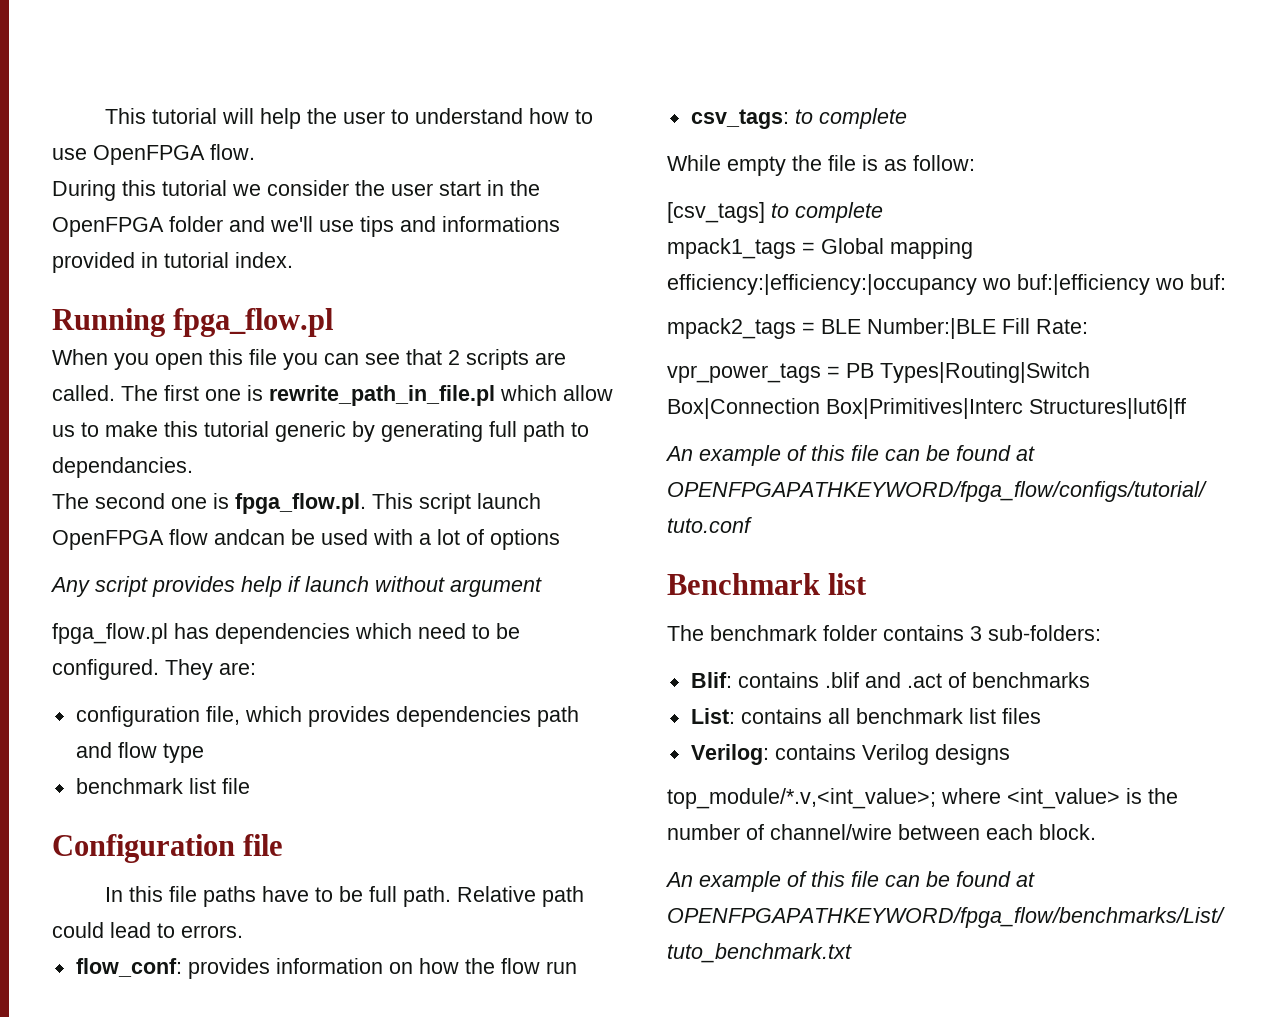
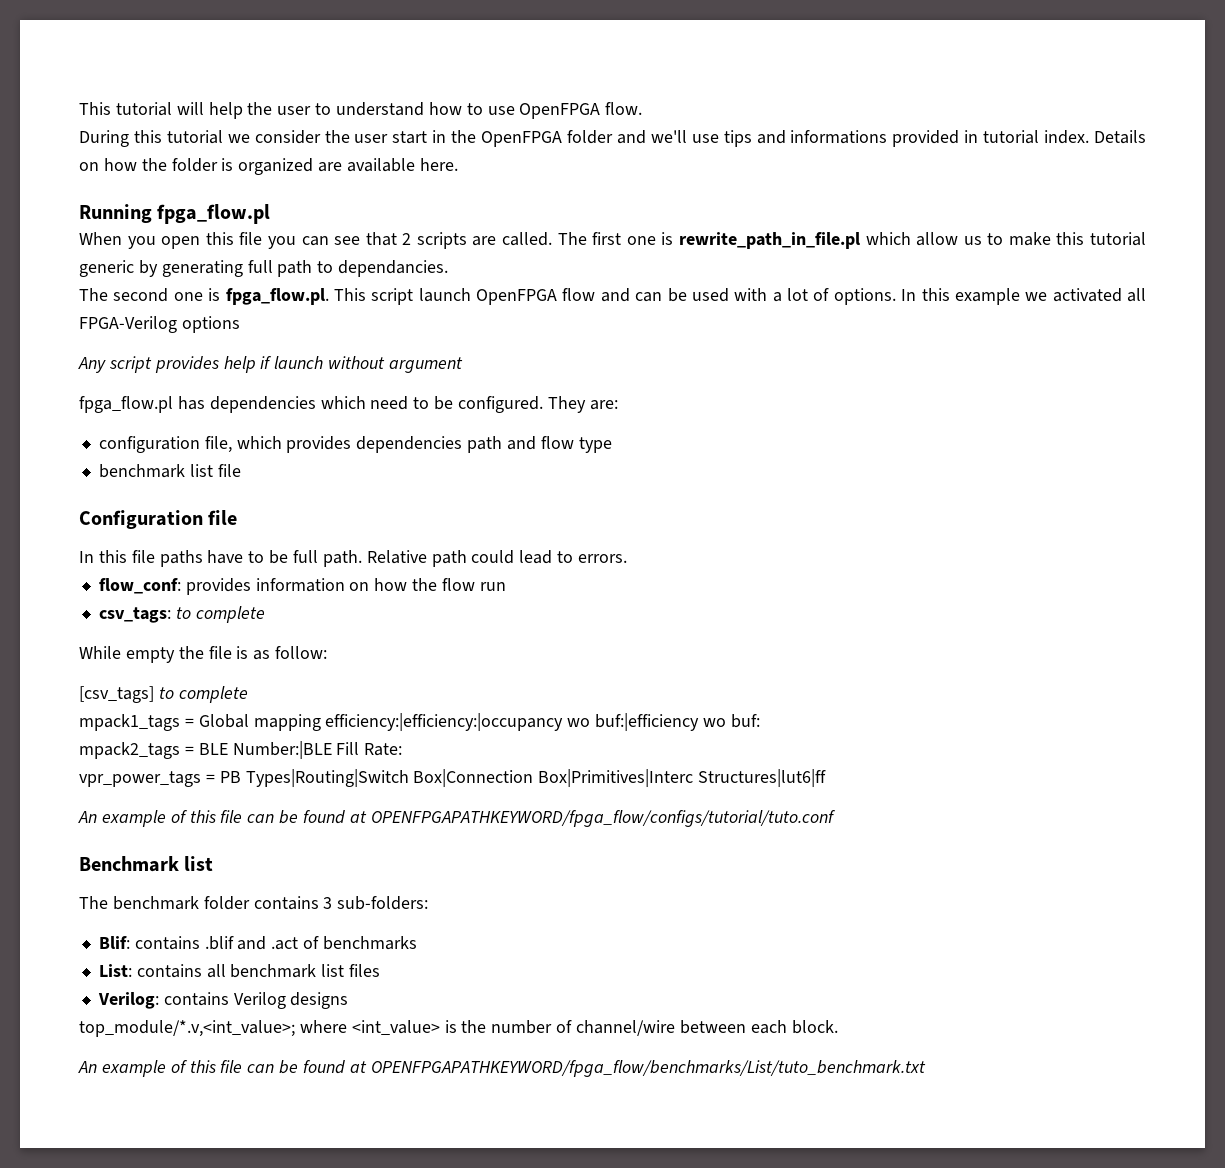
(293, 260) none -> [1093,130,1146,144] [79,158,458,175] Details on how the folder is organized are available here.
[214,529,285,545] andcan -> [600,288,663,302] and can
(484, 537) none -> [833,288,1146,305] [79,316,177,333] options. In this example we activated all FPGA-Verilog

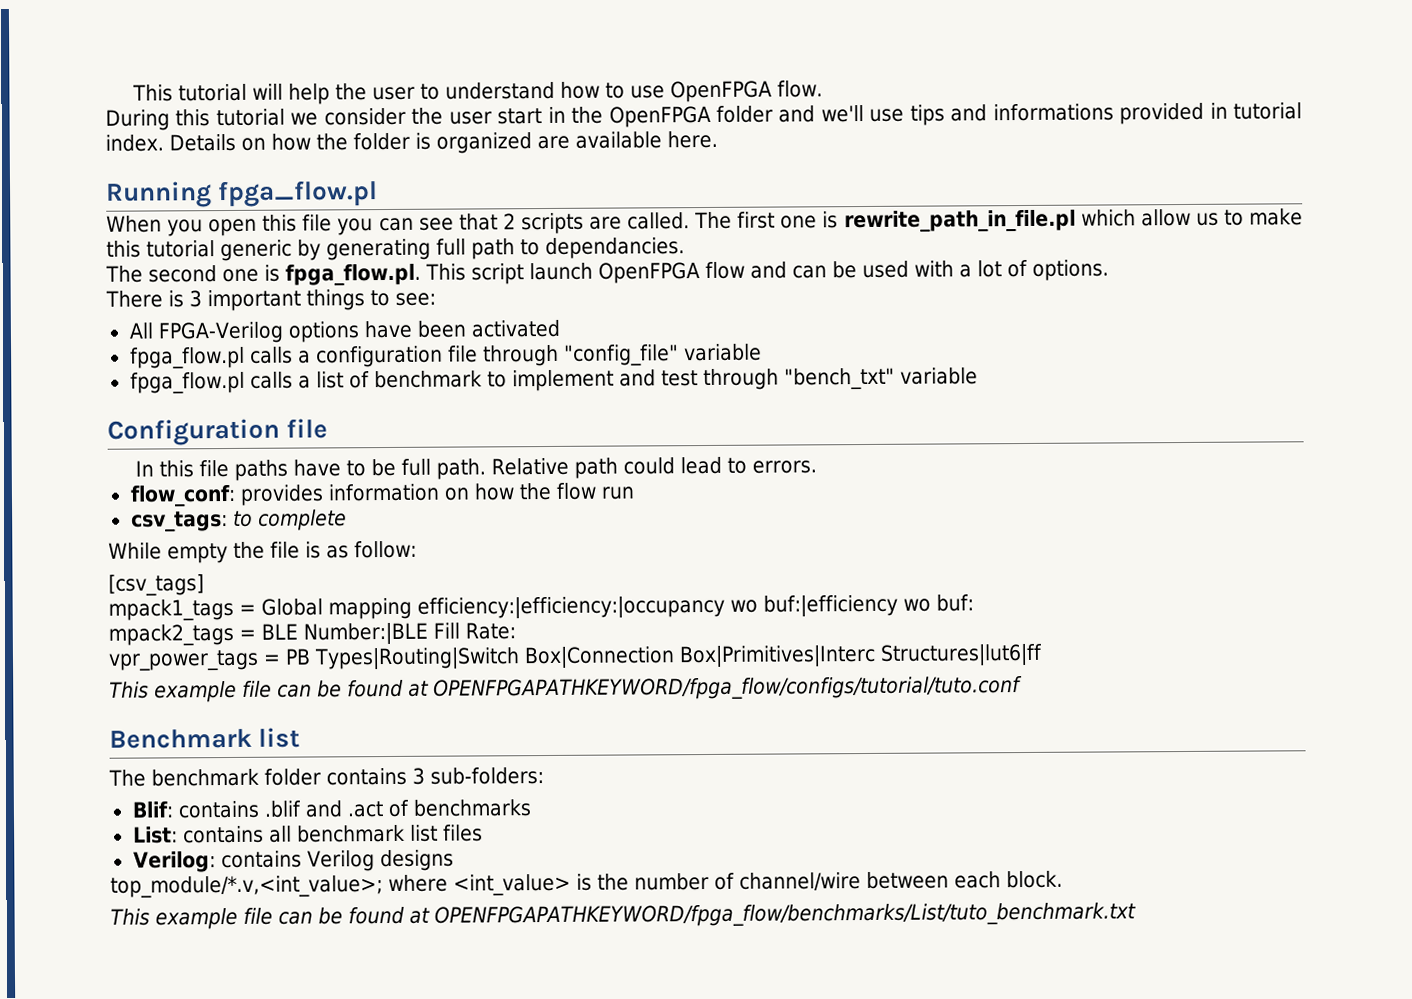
[901,288,1146,305] [79,316,240,333] [78,356,464,373] [79,396,618,413] [98,436,612,453] [98,464,241,478] In this example we activated all FPGA-Verilog options // Any script provides help if launch without argument // fpga_flow.pl has dependencies which need to be configured. They are: // configuration file, which provides dependencies path and flow type // benchmark list file -> [105,289,436,312] [128,319,560,344] [129,343,762,369] [129,367,978,394] // There is 3 important things to see: // All FPGA-Verilog options have been activated // fpga_flow.pl calls a configuration file through "config_file" variable // fpga_flow.pl calls a list of benchmark to implement and test through "bench_txt" variable
[158,686,248,703] to complete -> (204, 585) none
[78,810,216,827] An example of this -> [109,680,237,703] This example
[78,1060,216,1077] An example of this -> [110,907,238,930] This example

